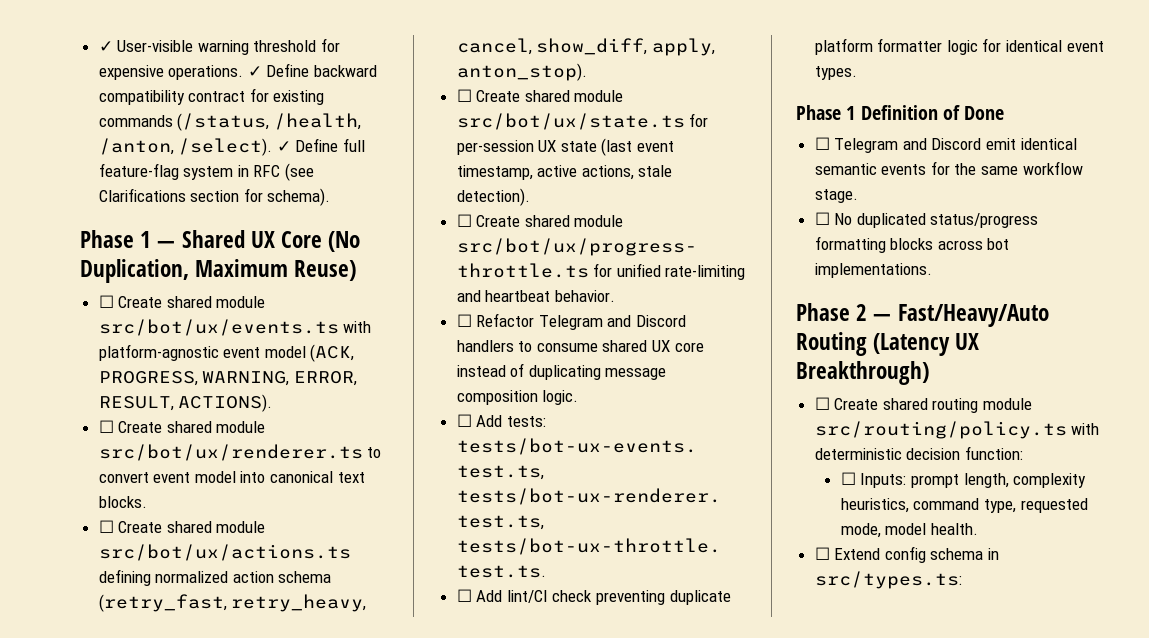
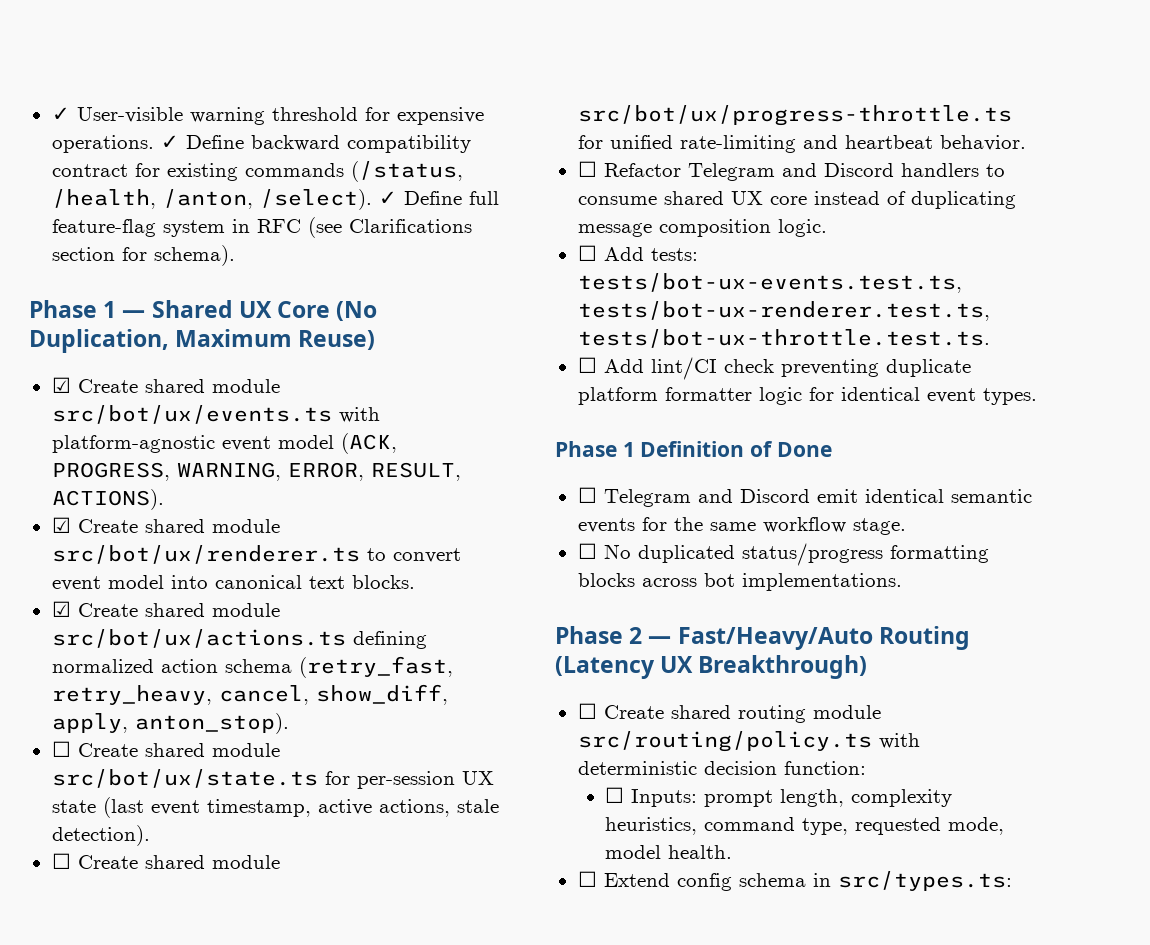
[98,295,114,308] ☐ -> [51,377,71,393] ☑
[98,420,114,433] ☐ -> [51,517,71,533] ☑
[98,520,114,533] ☐ -> [51,601,71,617] ☑

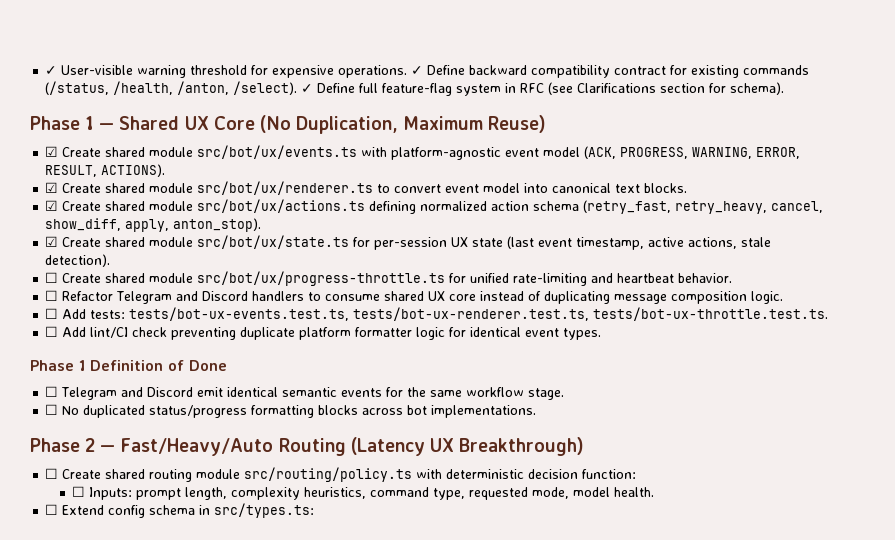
[51,741,71,757] ☐ -> [45,236,59,247] ☑

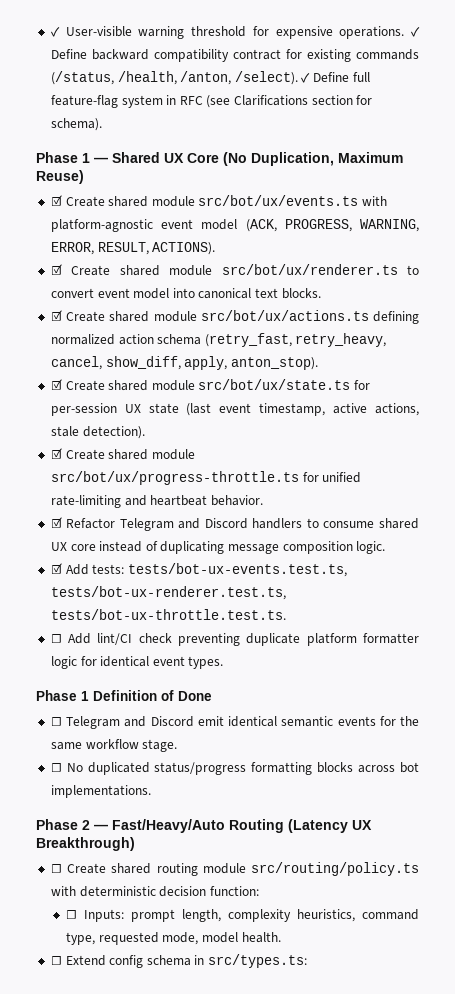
[45,272,59,283] ☐ -> [50,448,62,459] ☑
[45,290,59,301] ☐ -> [50,517,62,528] ☑
[45,308,59,319] ☐ -> [50,563,62,574] ☑

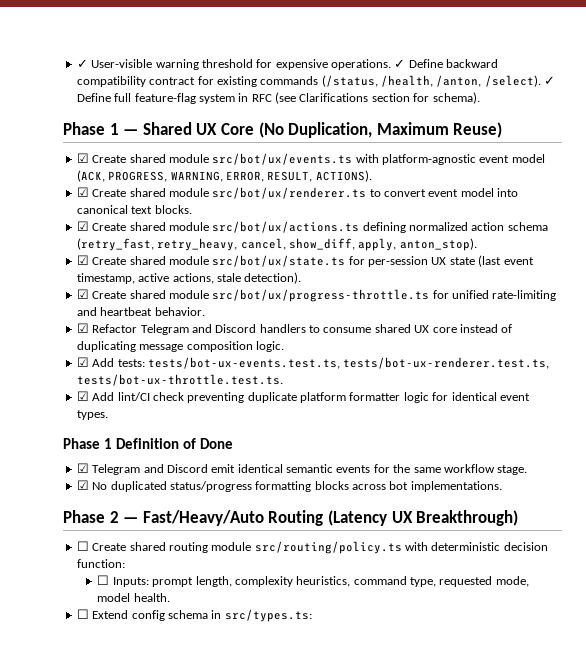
[50,634,62,643] ☐ -> [76,391,89,401] ☑
[50,717,62,726] ☐ -> [76,463,89,473] ☑
[50,763,62,772] ☐ -> [76,480,89,490] ☑

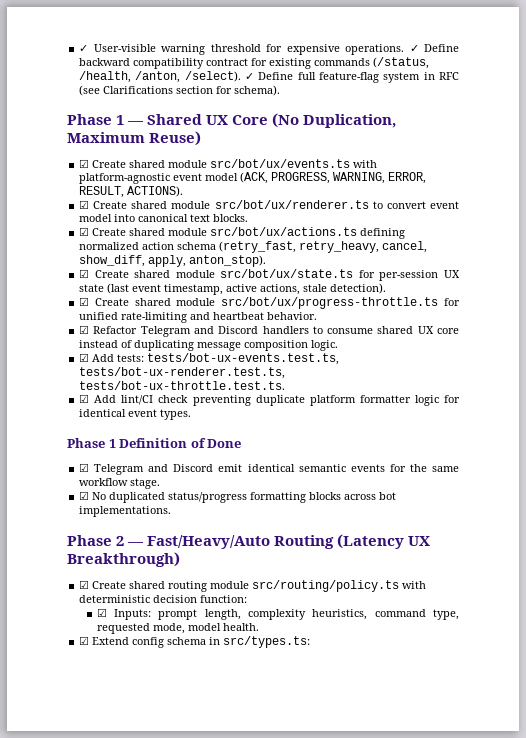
[76,541,89,551] ☐ -> [79,580,90,589] ☑
[97,575,110,585] ☐ -> [96,608,107,617] ☑
[76,609,89,619] ☐ -> [79,636,90,645] ☑

